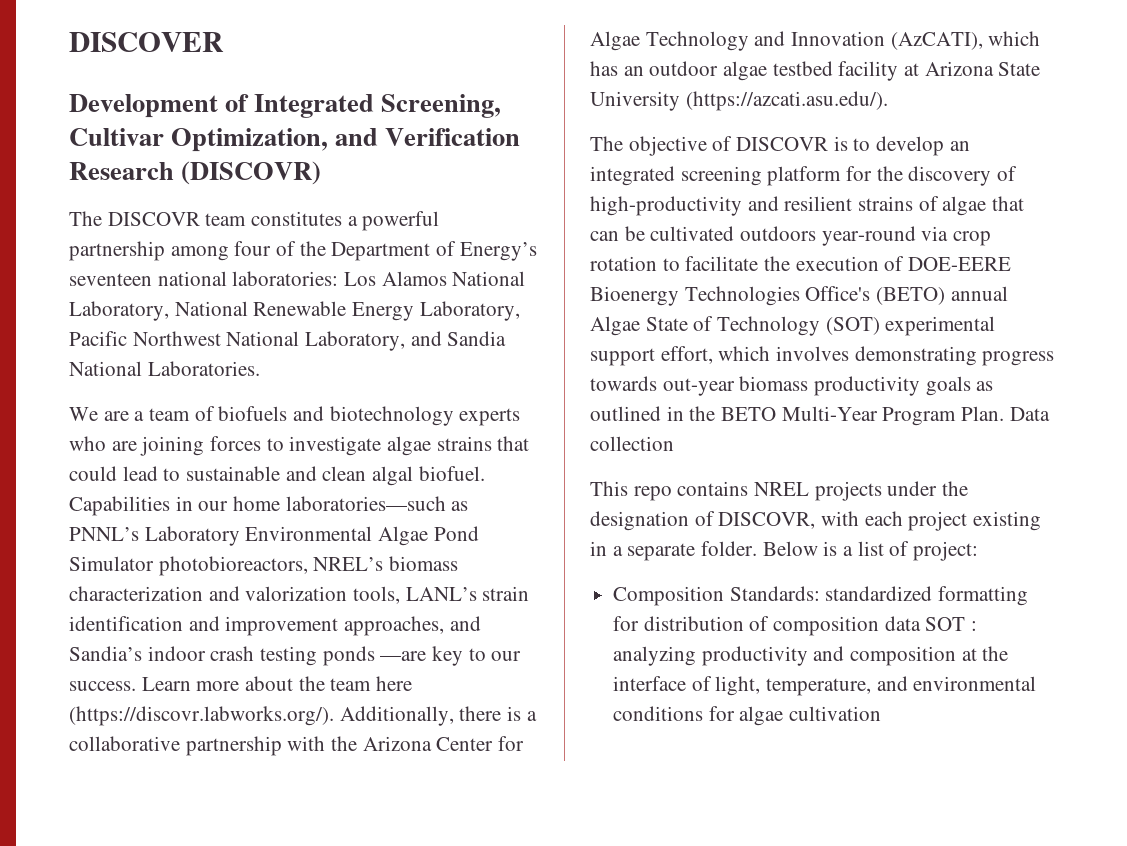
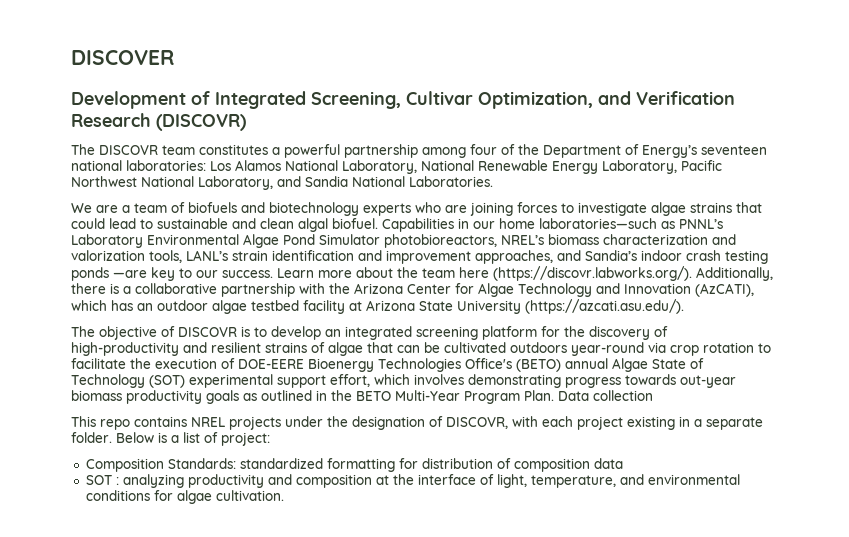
(921, 623) none -> (623, 463) //
[789,706,882,721] cultivation -> [215,490,284,501] cultivation.

